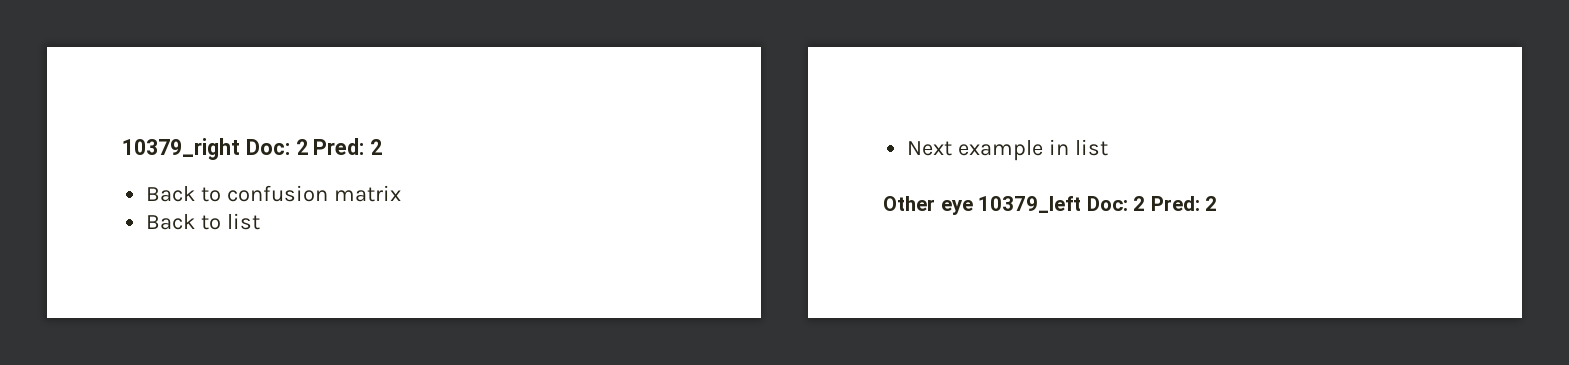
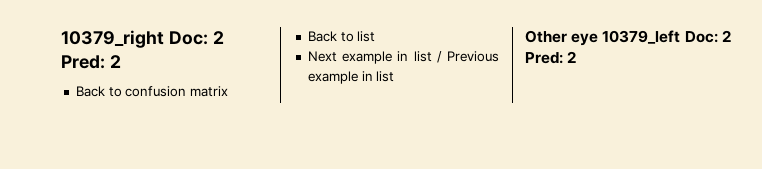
(1109, 147) none -> [436,51,499,63] [307,71,395,84] / Previous example in list

